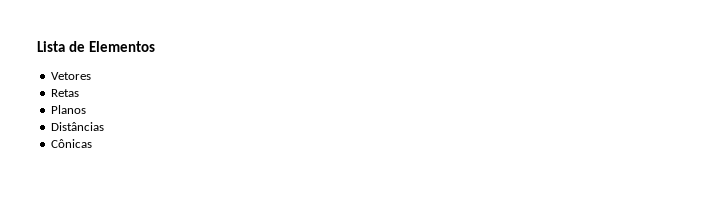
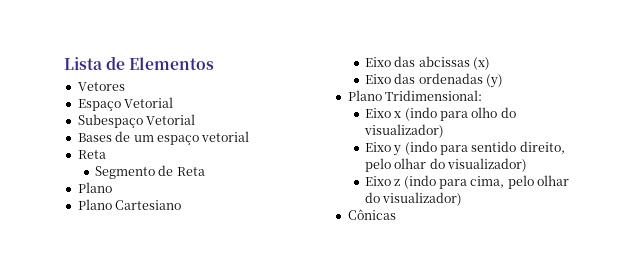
[50,89,79,97] [50,105,86,114] [50,122,104,131] Retas // Planos // Distâncias -> [77,97,174,111] [77,114,196,128] [77,131,250,145] [77,150,106,159] [94,165,205,179] [77,182,112,193] [77,199,182,210] [364,56,491,70] [364,73,504,88] [347,90,483,101] [364,107,516,121] [363,124,444,138] [364,141,565,156] [364,158,528,172] [364,175,570,189] [364,192,463,206] Espaço Vetorial // Subespaço Vetorial // Bases de um espaço vetorial // Reta // Segmento de Reta // Plano // Plano Cartesiano // Eixo das abcissas (x) // Eixo das ordenadas (y) // Plano Tridimensional: // Eixo x (indo para olho do visualizador) // Eixo y (indo para sentido direito, pelo olhar do visualizador) // Eixo z (indo para cima, pelo olhar do visualizador)

